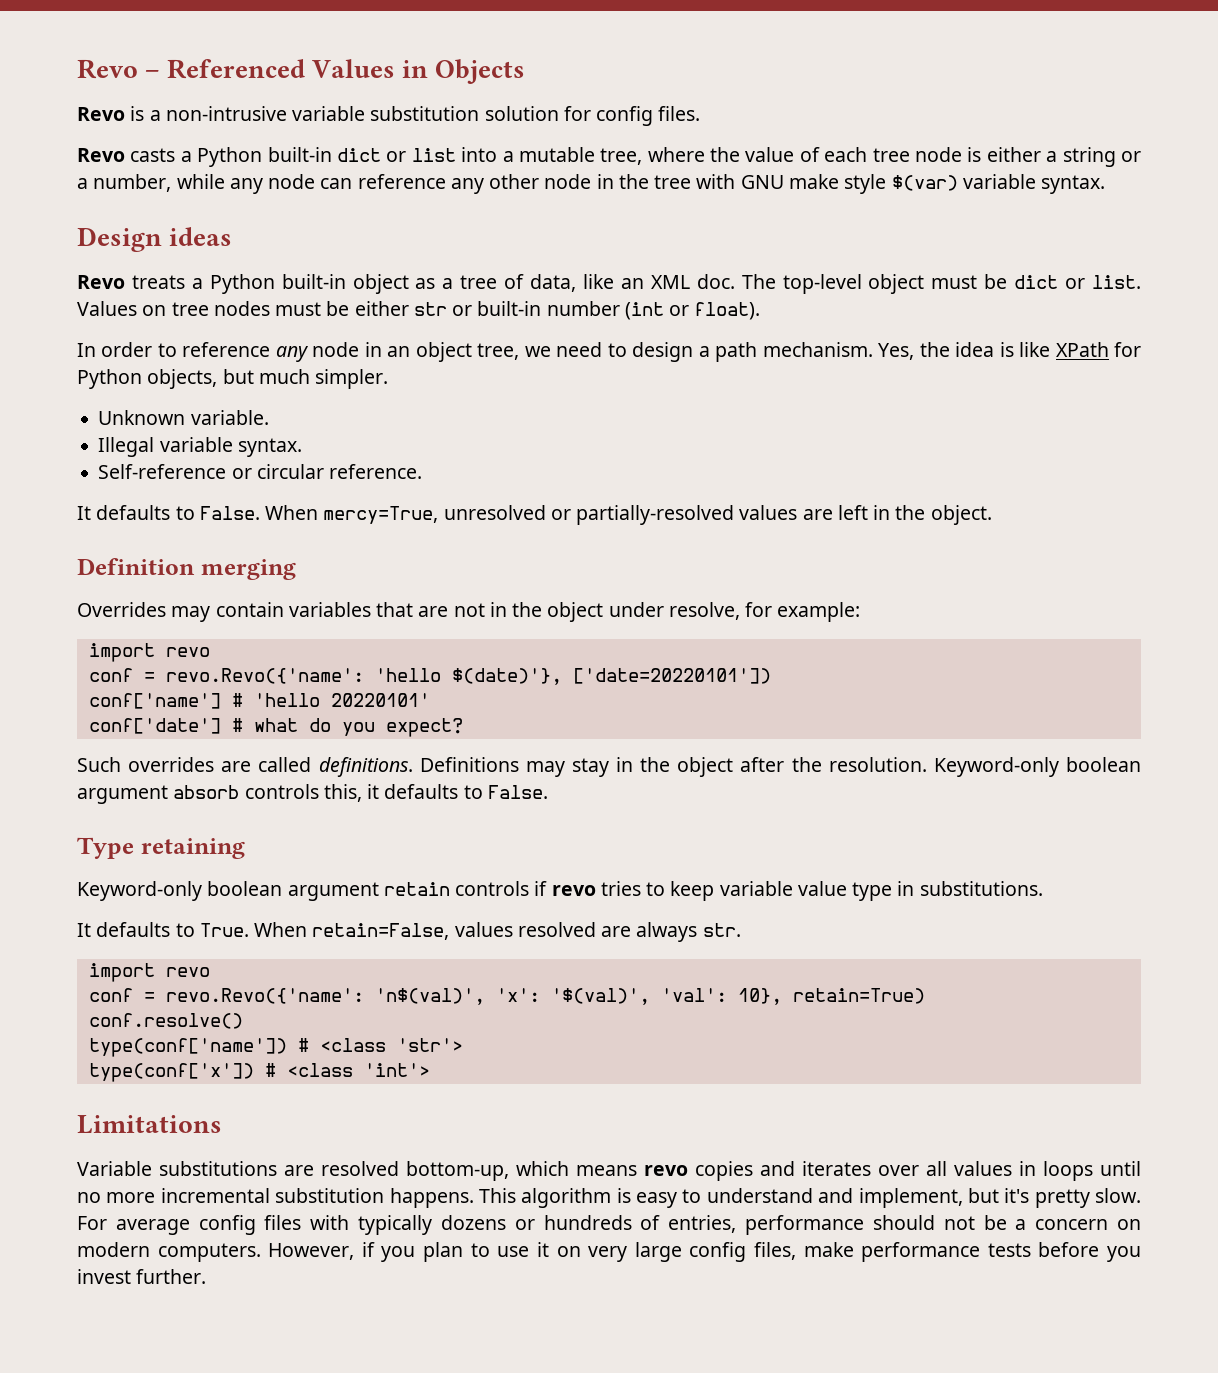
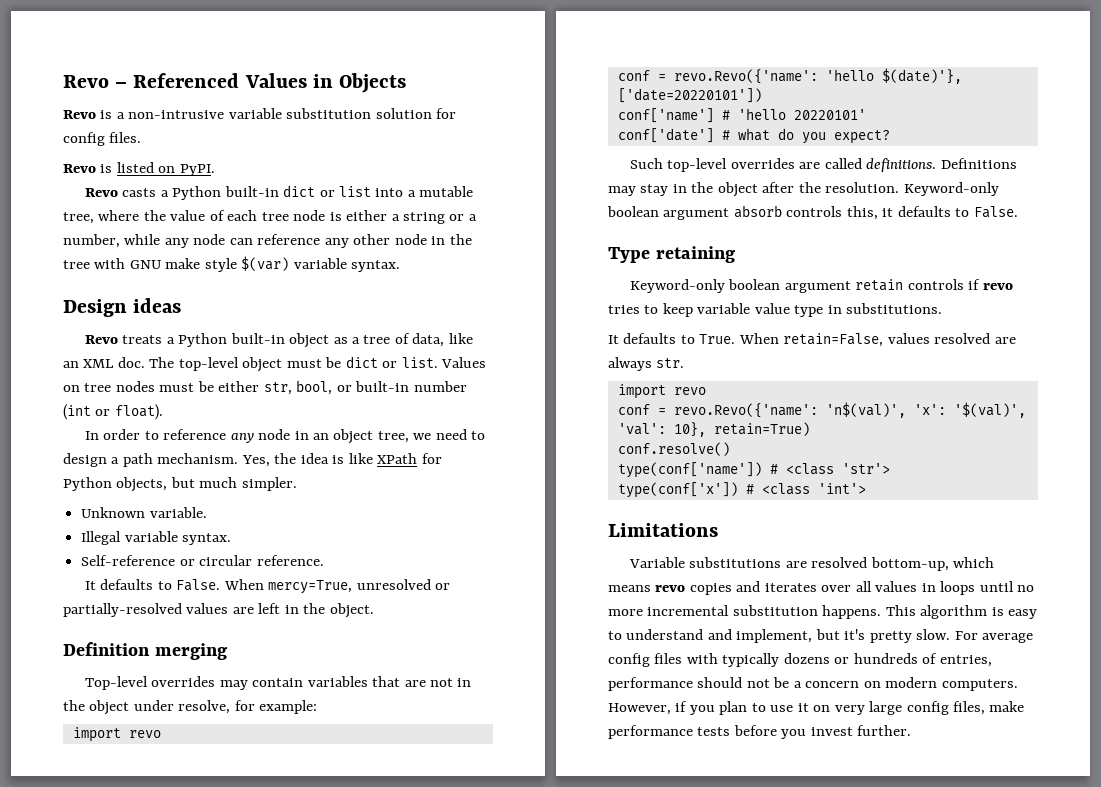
(701, 113) none -> [63,162,215,176] // Revo is listed on PyPI.
[413,302,447,316] str -> [263,380,333,395] str, bool,
[77,602,166,617] Overrides -> [84,676,216,690] Top-level overrides
(121, 764) none -> [667,158,728,172] top-level

